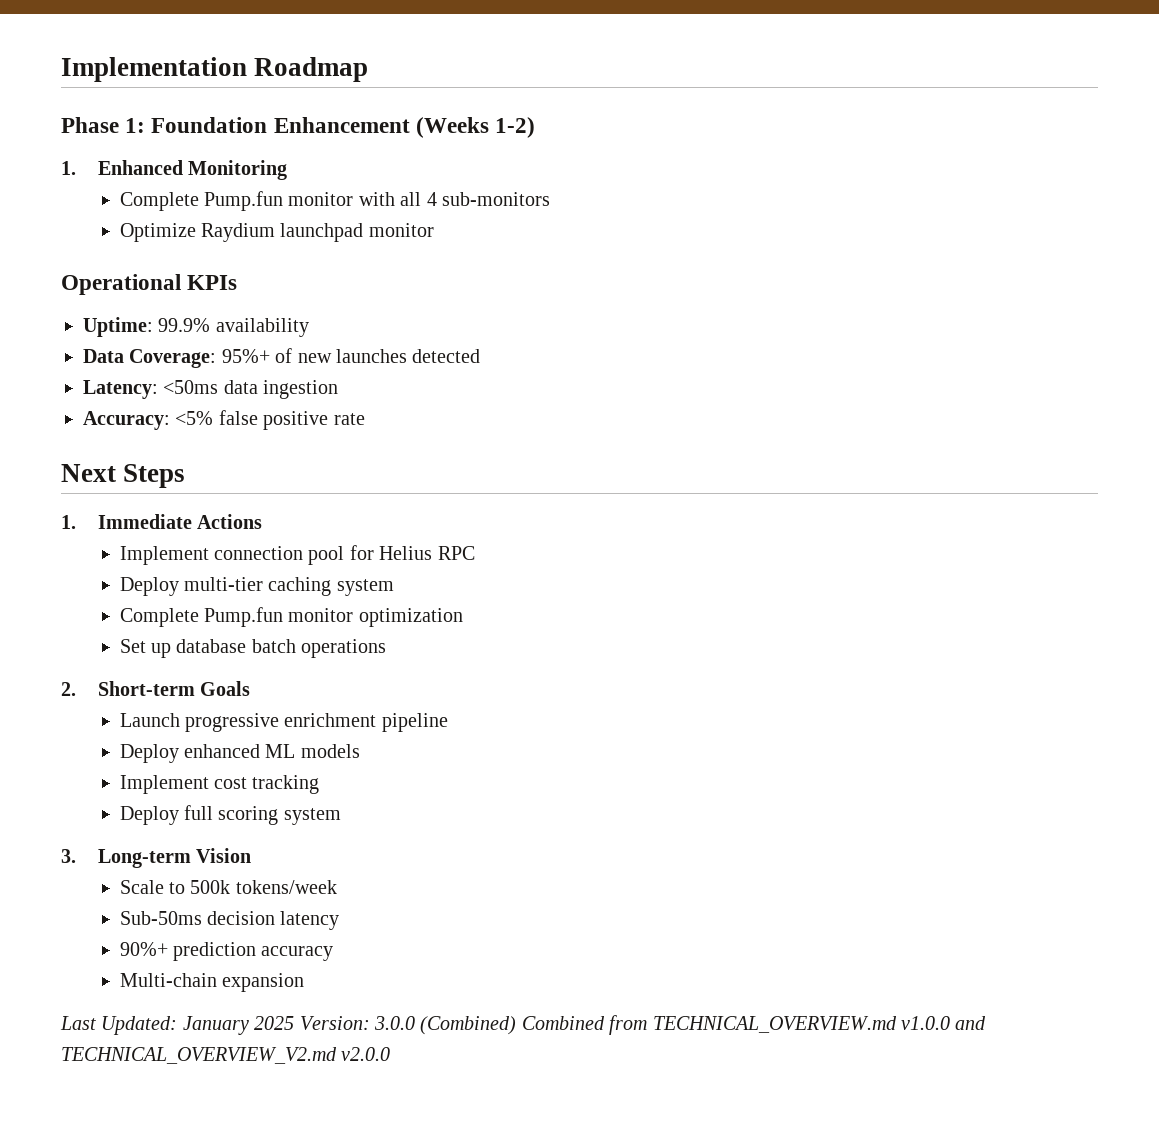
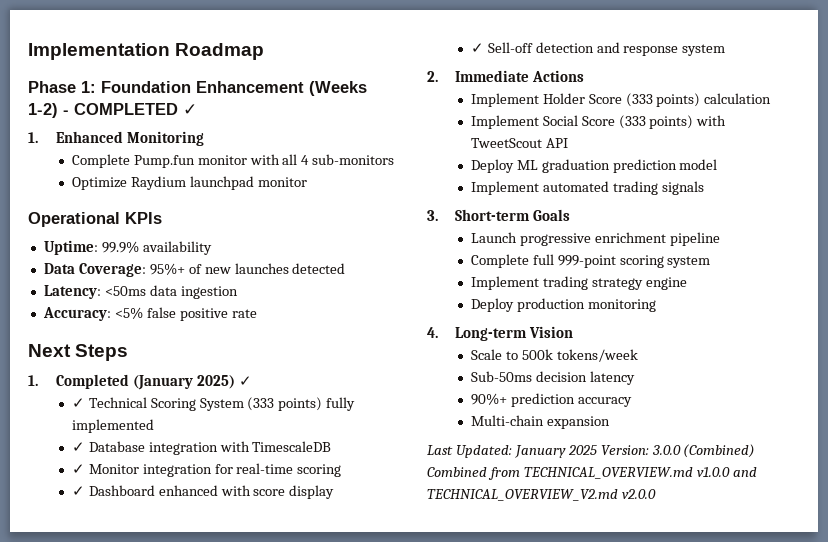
(536, 127) none -> [63,103,197,115] - COMPLETED ✓
[97,514,262,529] [119,545,475,565] [119,577,394,596] [119,607,463,627] [119,639,387,658] [61,682,76,696] Immediate Actions // Implement connection pool for Helius RPC // Deploy multi-tier caching system // Complete Pump.fun monitor optimization // Set up database batch operations // 2. -> [55,374,252,390] [71,397,356,411] [71,419,154,433] [71,441,332,455] [71,463,342,477] [71,485,335,499] [470,42,726,56] [427,70,584,82] [470,93,772,107] [470,115,727,129] [470,138,568,148] [470,159,718,173] [470,181,704,195] [427,210,438,221] Completed (January 2025) ✓ // ✓ Technical Scoring System (333 points) fully implemented // ✓ Database integration with TimescaleDB // ✓ Monitor integration for real-time scoring // ✓ Dashboard enhanced with score display // ✓ Sell-off detection and response system // 2. Immediate Actions // Implement Holder Score (333 points) calculation // Implement Social Score (333 points) with TweetScout API // Deploy ML graduation prediction model // Implement automated trading signals // 3.
[119,744,360,763] [119,775,320,794] [119,805,341,825] [61,849,76,863] Deploy enhanced ML models // Implement cost tracking // Deploy full scoring system // 3. -> [470,254,711,268] [470,276,687,290] [470,298,656,312] [427,327,438,338] Complete full 999-point scoring system // Implement trading strategy engine // Deploy production monitoring // 4.

